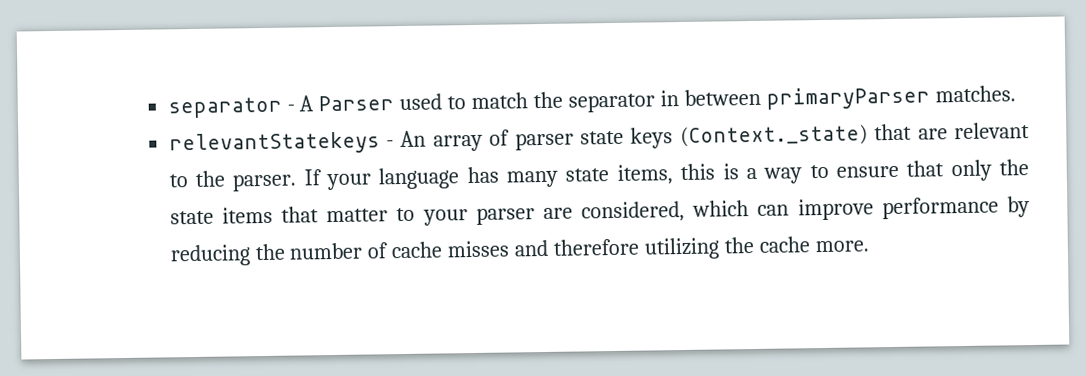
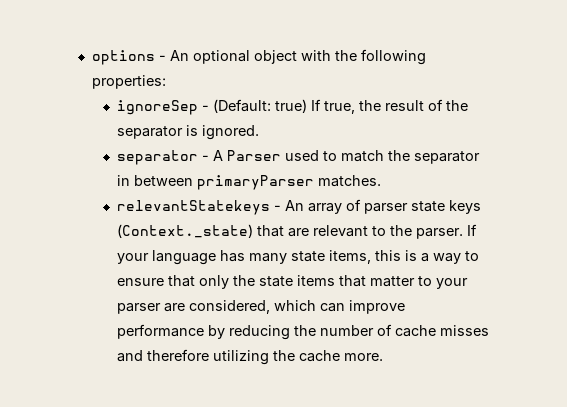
(167, 107) none -> [91,49,426,65] [91,75,166,89] [116,99,468,115] [116,125,259,140] options - An optional object with the following properties: // ignoreSep - (Default: true) If true, the result of the separator is ignored. //

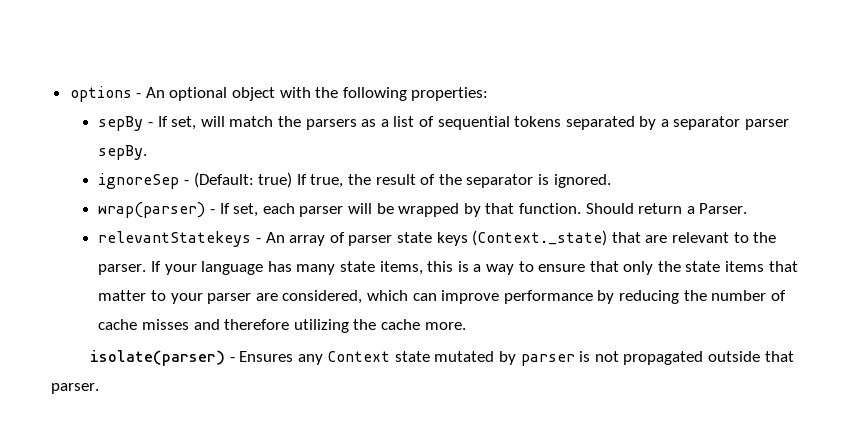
(166, 82) none -> [98,116,790,131] [98,145,148,160] // sepBy - If set, will match the parsers as a list of sequential tokens separated by a separator parser sepBy.
[116,150,480,165] [116,175,381,190] separator - A Parser used to match the separator in between primaryParser matches. -> [98,202,748,218] wrap(parser) - If set, each parser will be wrapped by that function. Should return a Parser.
(383, 357) none -> [89,350,794,366] [51,383,99,394] // isolate(parser) - Ensures any Context state mutated by parser is not propagated outside that parser.

